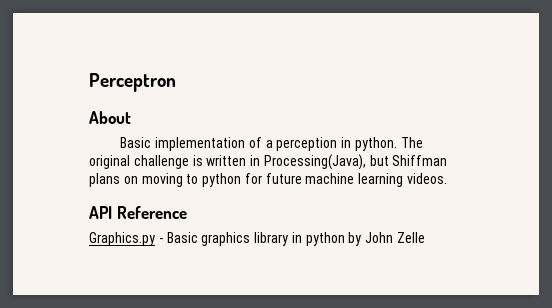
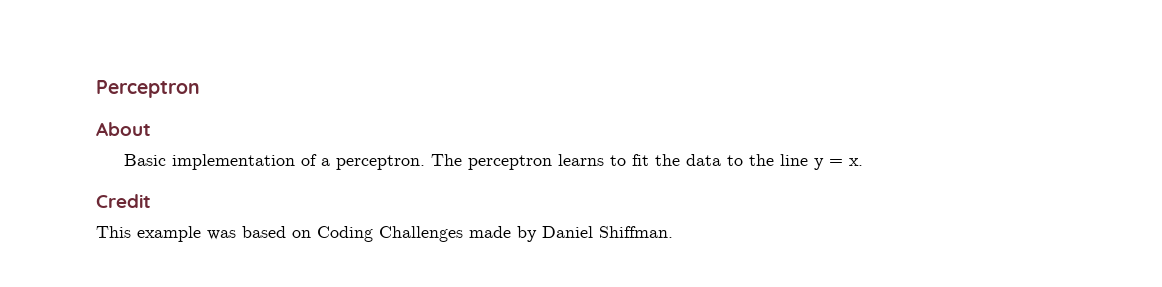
[276,137,423,151] [89,154,448,170] [89,173,448,187] [89,206,187,219] [89,232,426,246] perception in python. The original challenge is written in Processing(Java), but Shiffman plans on moving to python for future machine learning videos. // API Reference // Graphics.py - Basic graphics library in python by John Zelle -> [335,154,863,170] [96,194,151,208] [96,226,673,242] perceptron. The perceptron learns to fit the data to the line y = x. // Credit // This example was based on Coding Challenges made by Daniel Shiffman.

